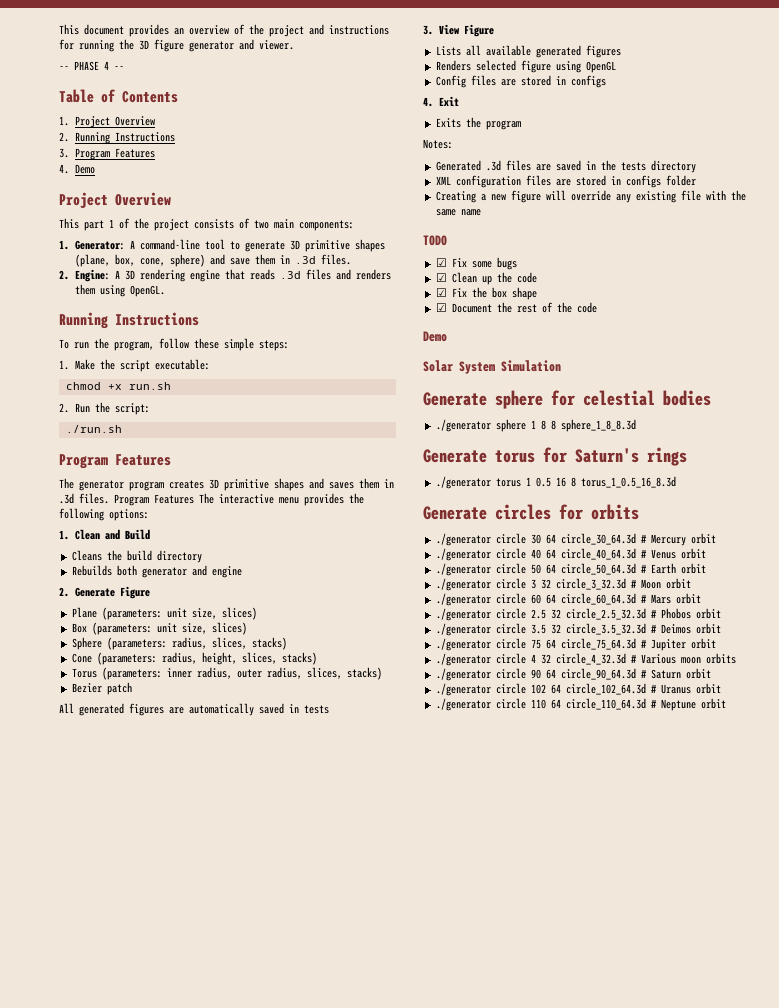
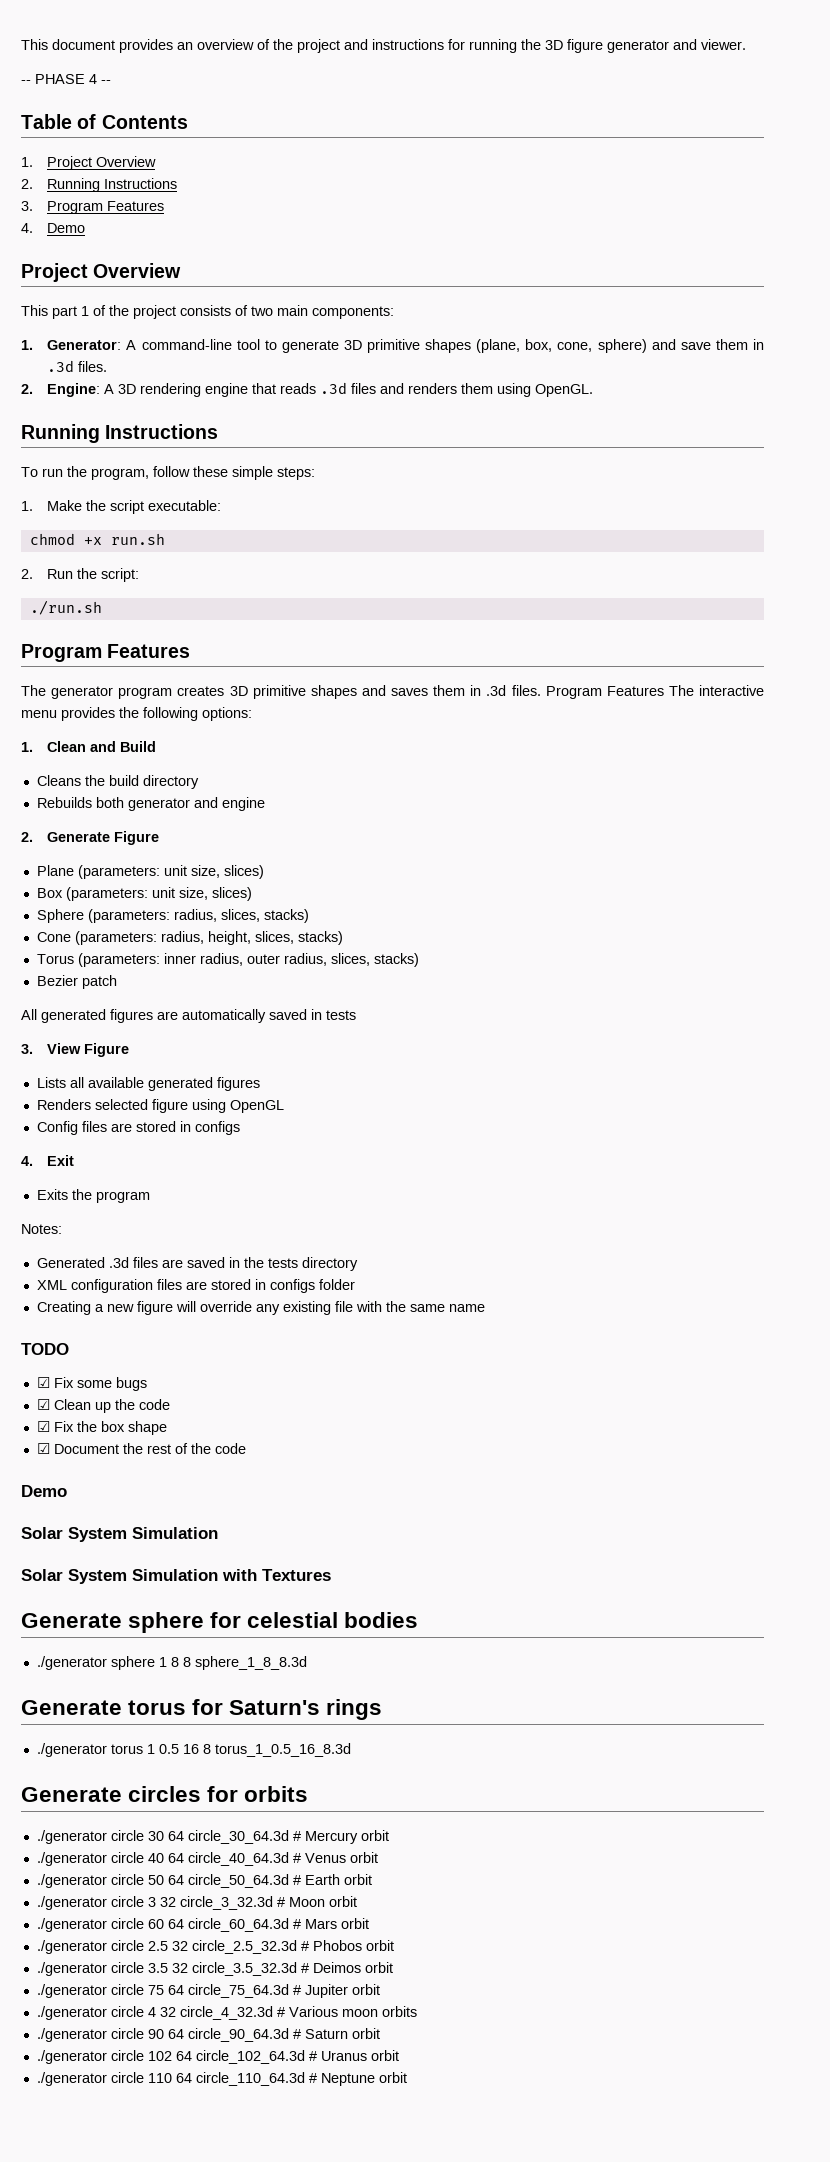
(561, 366) none -> [21,1569,331,1584] // Solar System Simulation with Textures

